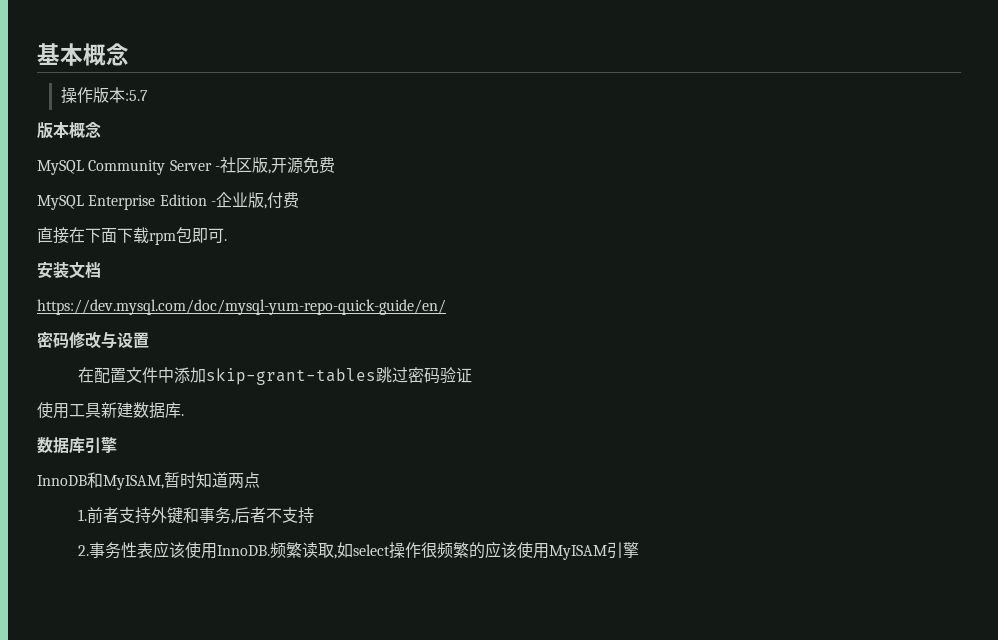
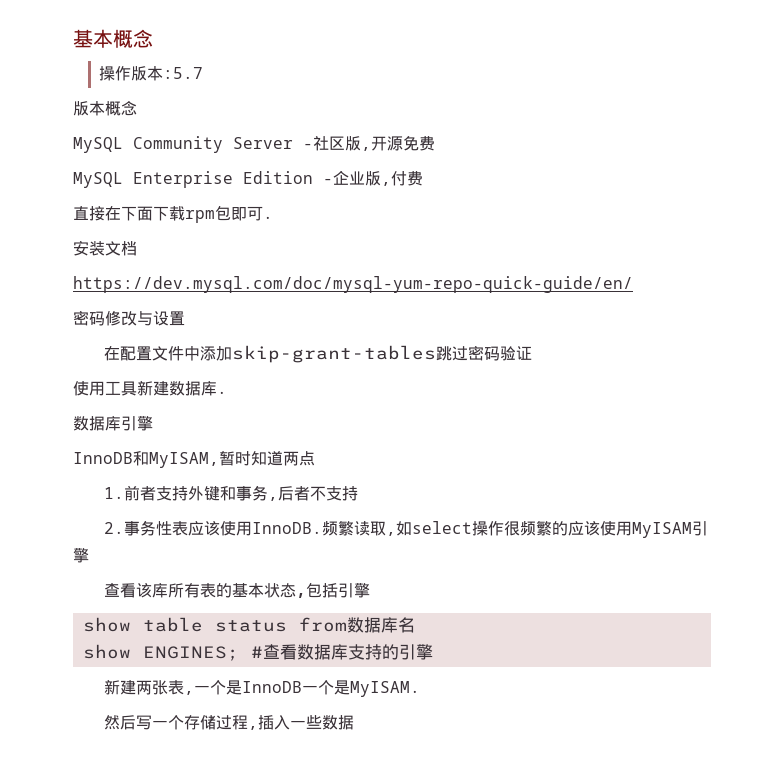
(639, 550) none -> [103,582,370,598] [82,617,415,633] [82,644,433,661] [103,679,420,697] [103,715,354,730] // 查看该库所有表的基本状态,包括引擎 // show table status from数据库名 // show ENGINES; #查看数据库支持的引擎 // 新建两张表,一个是InnoDB一个是MyISAM. // 然后写一个存储过程,插入一些数据

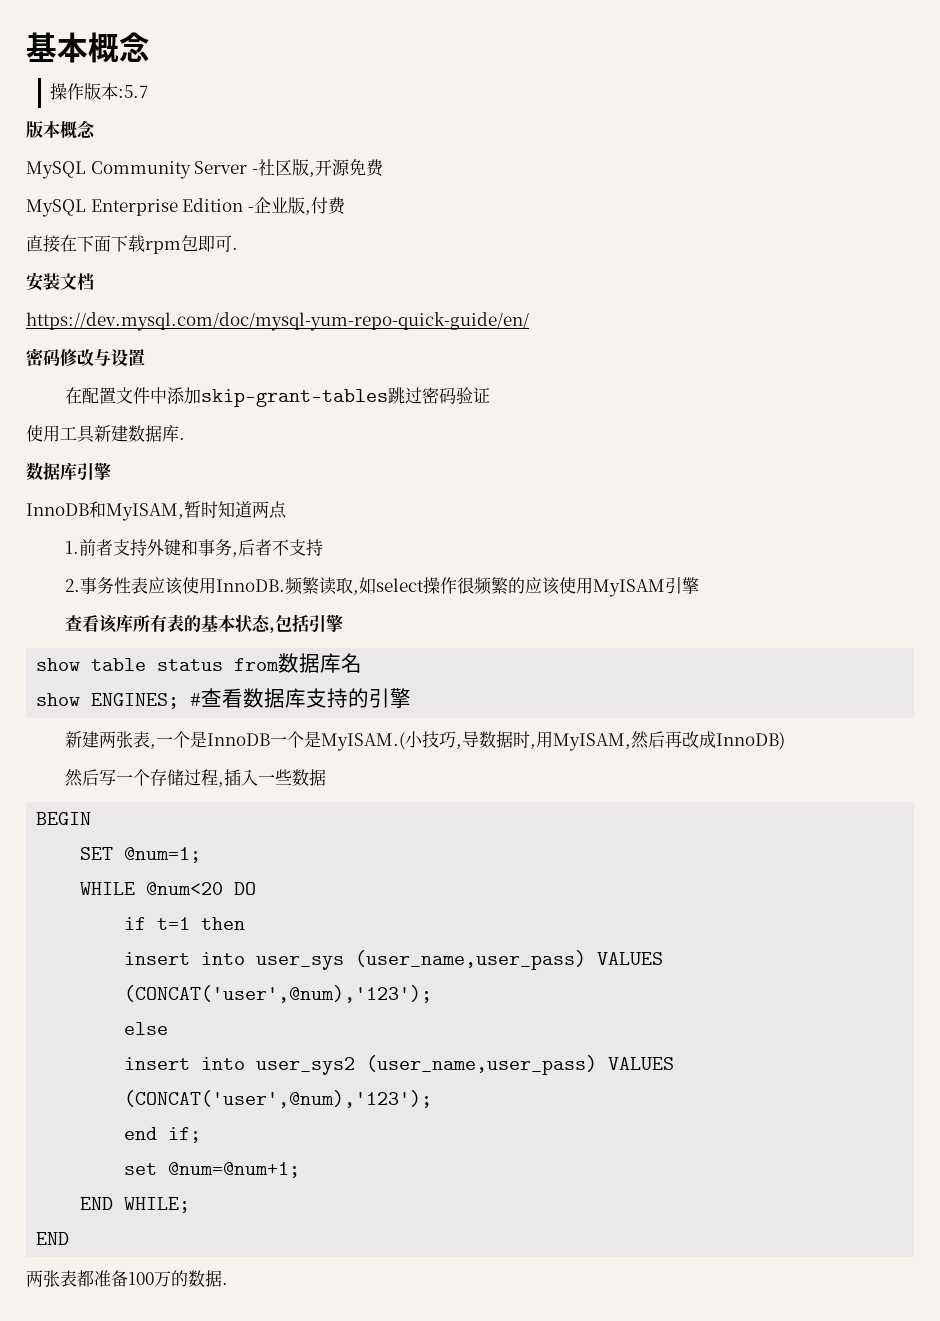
[349,681,420,697] MyISAM. -> [321,731,786,751] MyISAM.(小技巧,导数据时,用MyISAM,然后再改成InnoDB)
(354, 722) none -> [36,812,92,825] [80,847,202,863] [80,882,257,895] [124,917,246,930] [124,950,664,970] [124,985,433,1003] [124,1022,169,1035] [124,1055,675,1075] [124,1090,433,1108] [124,1127,202,1143] [124,1162,301,1178] [80,1197,191,1213] [36,1232,70,1245] [26,1270,228,1287] // BEGIN // SET @num=1; // WHILE @num<20 DO // if t=1 then // insert into user_sys (user_name,user_pass) VALUES (CONCAT('user',@num),'123'); // else // insert into user_sys2 (user_name,user_pass) VALUES (CONCAT('user',@num),'123'); // end if; // set @num=@num+1; // END WHILE; // END // 两张表都准备100万的数据.

